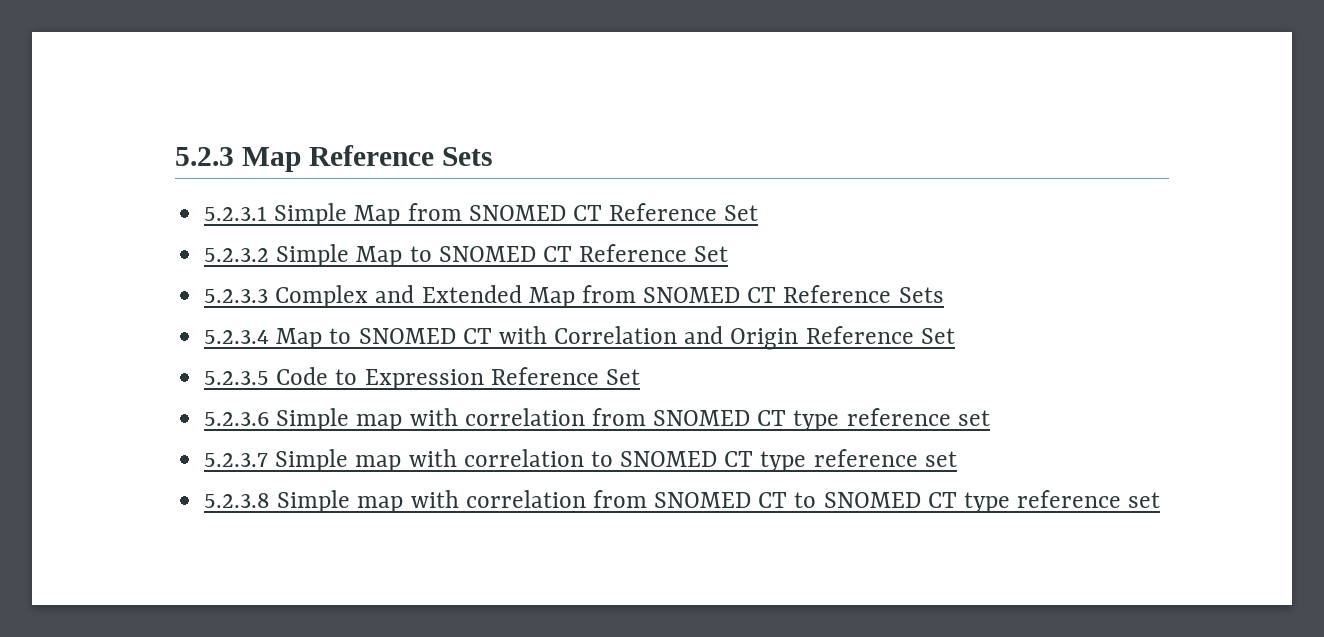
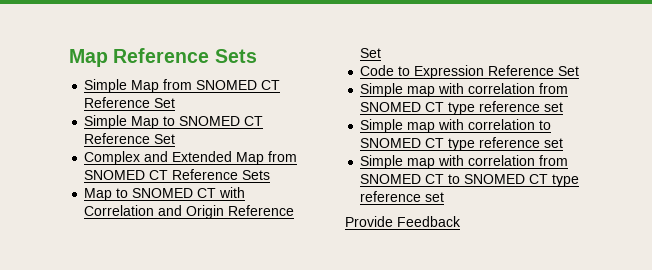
[175,147,234,166] 5.2.3 -> (69, 58) none
[204,206,268,221] 5.2.3.1 -> (257, 56) none
[204,248,270,262] 5.2.3.2 -> (176, 103) none
[204,289,269,303] 5.2.3.3 -> (176, 139) none
[204,330,270,344] 5.2.3.4 -> (271, 175) none
[204,371,270,385] 5.2.3.5 -> (382, 53) none
[204,412,270,426] 5.2.3.6 -> (580, 71) none
[204,453,269,467] 5.2.3.7 -> (564, 107) none
[204,493,271,508] 5.2.3.8 -> (564, 143) none
(1161, 500) none -> [345,216,461,227] // Provide Feedback

